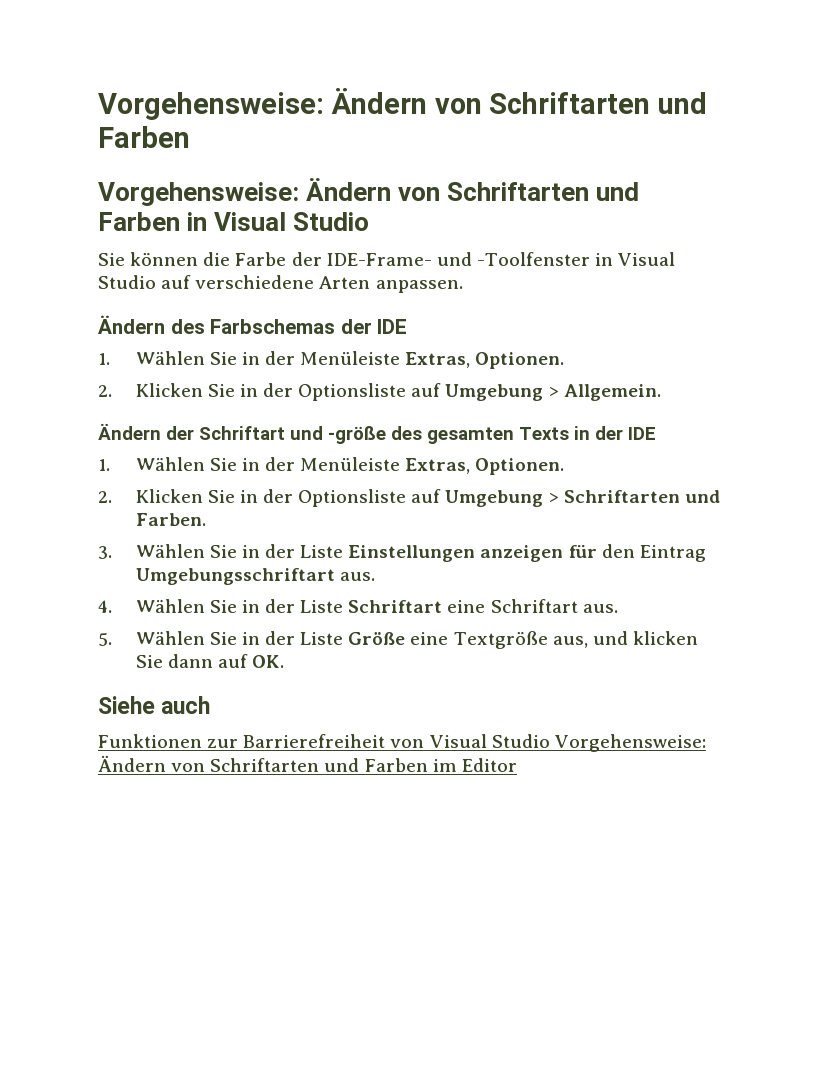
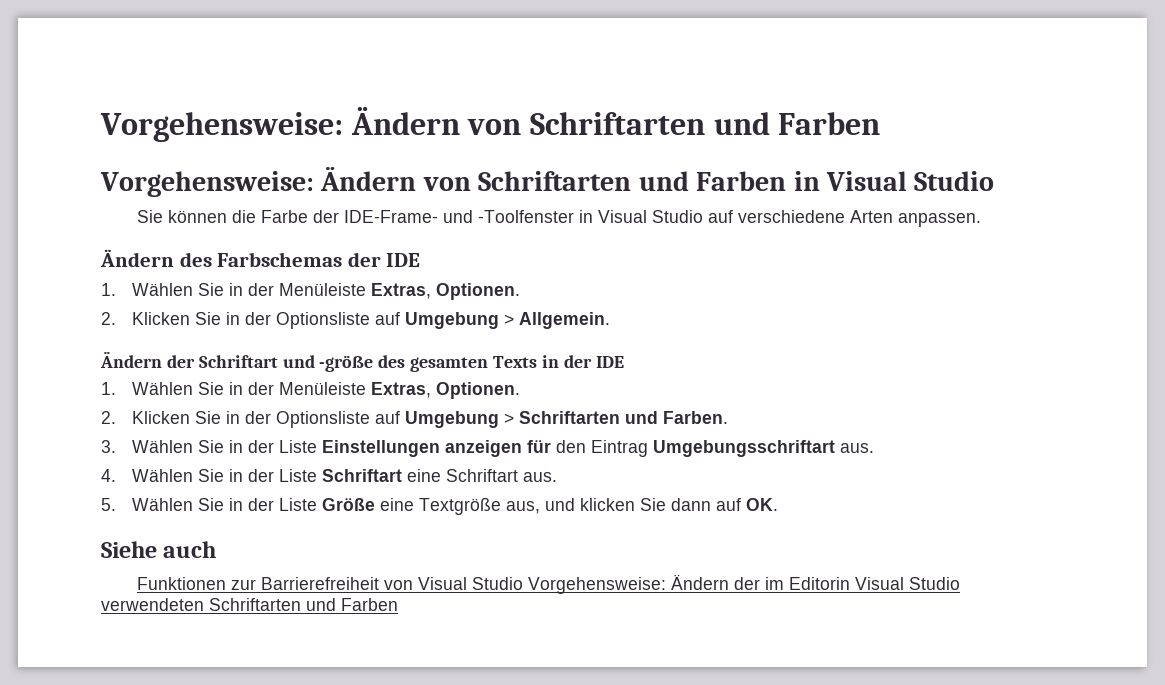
[171,758,517,772] von Schriftarten und Farben im Editor -> [733,577,960,590] [101,598,398,611] der im Editorin Visual Studio verwendeten Schriftarten und Farben

